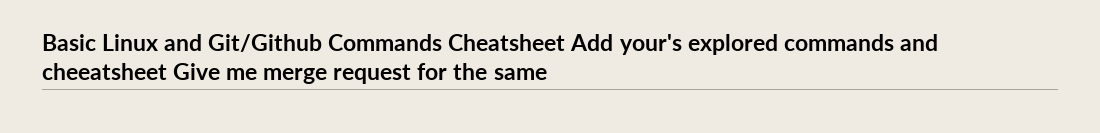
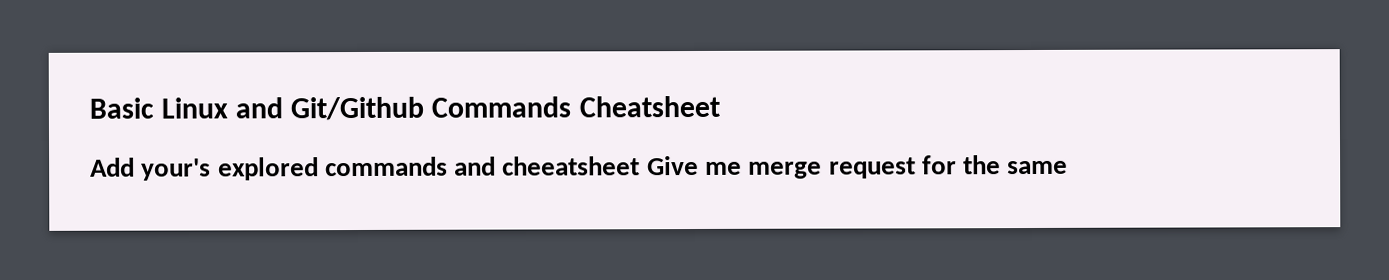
(566, 42) none -> (720, 106) //

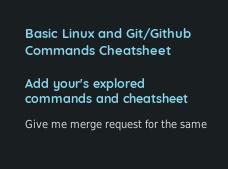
[502,156,641,176] cheeatsheet -> [123,93,188,103] cheatsheet //

